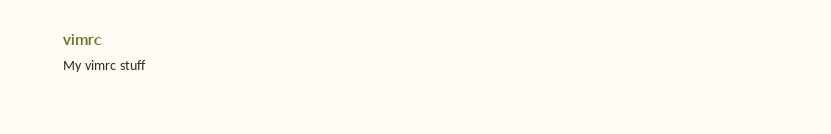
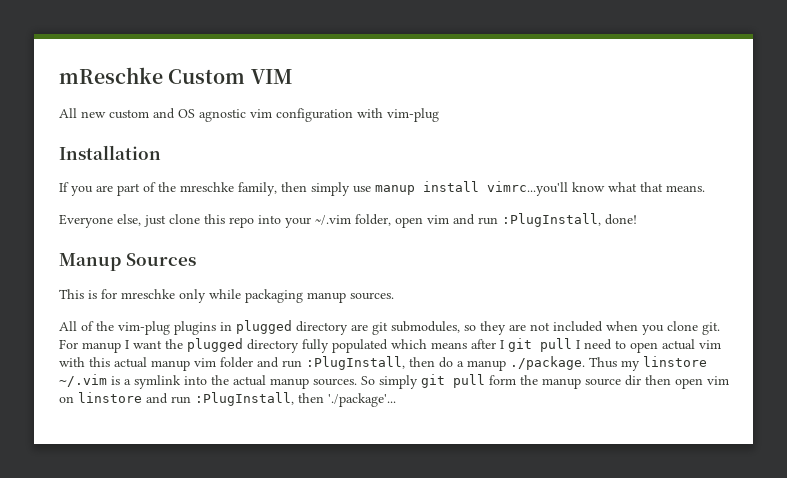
[62,34,102,46] [63,60,146,72] vimrc // My vimrc stuff -> [59,67,293,84] [59,108,439,122] [59,145,161,160] [59,181,705,196] [59,213,637,228] [59,253,196,271] [59,289,394,303] [59,320,720,335] [59,338,721,353] [59,356,707,371] [59,374,729,389] [59,392,396,407] mReschke Custom VIM // All new custom and OS agnostic vim configuration with vim-plug // Installation // If you are part of the mreschke family, then simply use manup install vimrc...you'll know what that means. // Everyone else, just clone this repo into your ~/.vim folder, open vim and run :PlugInstall, done! // Manup Sources // This is for mreschke only while packaging manup sources. // All of the vim-plug plugins in plugged directory are git submodules, so they are not included when you clone git. For manup I want the plugged directory fully populated which means after I git pull I need to open actual vim with this actual manup vim folder and run :PlugInstall, then do a manup ./package. Thus my linstore ~/.vim is a symlink into the actual manup sources. So simply git pull form the manup source dir then open vim on linstore and run :PlugInstall, then './package'...

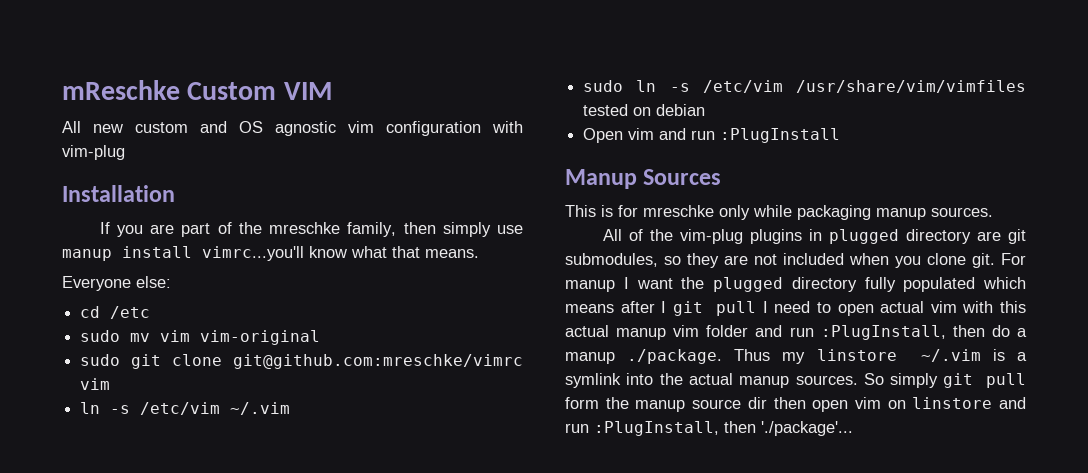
[117,214,423,228] else, just clone this repo into your ~/.vim folder, open -> [136,276,171,288] [80,306,151,319] [80,330,321,345] [80,354,523,369] [80,378,111,390] [80,402,291,415] [583,80,1026,93] [583,104,706,116] [583,128,624,143] else: // cd /etc // sudo mv vim vim-original // sudo git clone git@github.com:mreschke/vimrc vim // ln -s /etc/vim ~/.vim // sudo ln -s /etc/vim /usr/share/vim/vimfiles tested on debian // Open
[502,213,637,227] :PlugInstall, done! -> [720,128,841,143] :PlugInstall

